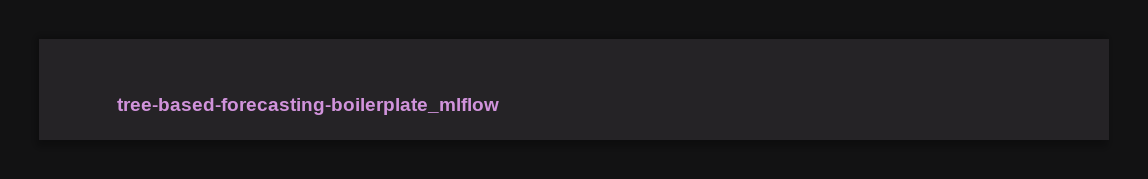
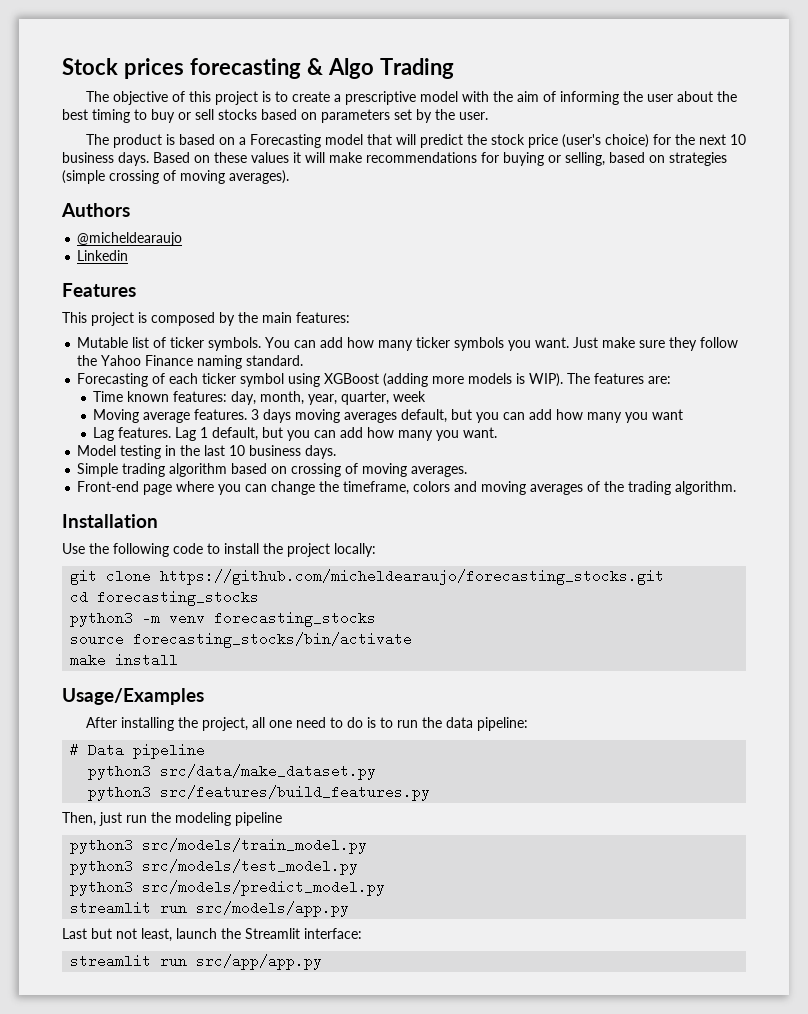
[117,98,499,115] tree-based-forecasting-boilerplate_mlflow -> [62,58,454,79] [85,91,737,105] [62,109,488,123] [85,134,746,148] [62,152,727,166] [62,170,289,184] [61,203,130,217] [77,232,183,246] [77,250,129,261] [62,283,136,297] [62,312,350,326] [77,337,739,351] [77,355,304,369] [77,373,672,387] [93,391,427,405] [93,409,684,423] [93,427,498,441] [77,445,337,459] [77,463,468,477] [77,481,737,495] [62,514,158,528] [62,543,376,557] [70,569,665,585] [70,590,260,606] [70,611,377,627] [70,632,413,648] [70,653,179,667] [62,688,204,705] [85,717,528,731] [70,743,206,759] [88,764,377,780] [88,785,431,801] [62,812,282,826] [70,838,368,854] [70,859,359,875] [70,880,386,896] [70,901,350,917] [62,928,362,942] [70,954,323,970] Stock prices forecasting & Algo Trading // The objective of this project is to create a prescriptive model with the aim of informing the user about the best timing to buy or sell stocks based on parameters set by the user. // The product is based on a Forecasting model that will predict the stock price (user's choice) for the next 10 business days. Based on these values it will make recommendations for buying or selling, based on strategies (simple crossing of moving averages). // Authors // @micheldearaujo // Linkedin // Features // This project is composed by the main features: // Mutable list of ticker symbols. You can add how many ticker symbols you want. Just make sure they follow the Yahoo Finance naming standard. // Forecasting of each ticker symbol using XGBoost (adding more models is WIP). The features are: // Time known features: day, month, year, quarter, week // Moving average features. 3 days moving averages default, but you can add how many you want // Lag features. Lag 1 default, but you can add how many you want. // Model testing in the last 10 business days. // Simple trading algorithm based on crossing of moving averages. // Front-end page where you can change the timeframe, colors and moving averages of the trading algorithm. // Installation // Use the following code to install the project locally: // git clone https://github.com/micheldearaujo/forecasting_stocks.git // cd forecasting_stocks // python3 -m venv forecasting_stocks // source forecasting_stocks/bin/activate // make install // Usage/Examples // After installing the project, all one need to do is to run the data pipeline: // # Data pipeline // python3 src/data/make_dataset.py // python3 src/features/build_features.py // Then, just run the modeling pipeline // python3 src/models/train_model.py // python3 src/models/test_model.py // python3 src/models/predict_model.py // streamlit run src/models/app.py // Last but not least, launch the Streamlit interface: // streamlit run src/app/app.py

